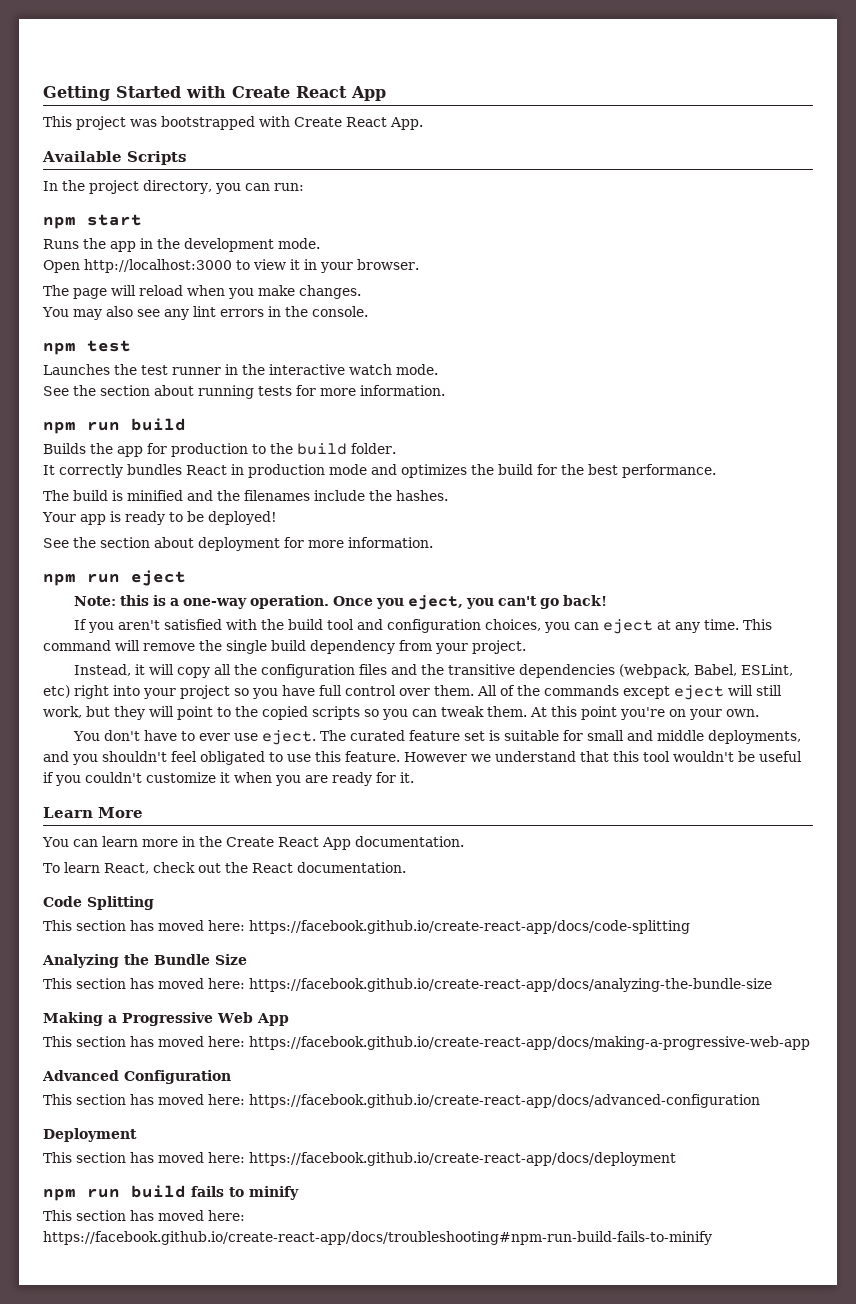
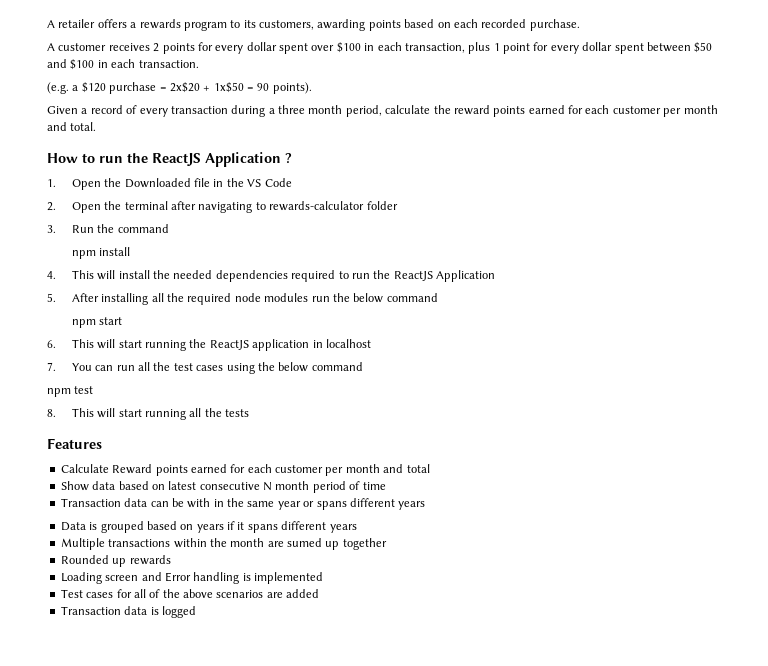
[43,86,386,101] [43,116,423,130] [42,151,186,165] [43,180,304,194] [43,214,142,229] [43,238,320,252] [43,259,419,273] [43,285,361,299] [42,306,368,320] [43,340,131,355] [43,364,438,375] [43,385,445,399] [43,418,186,434] [43,443,396,457] [43,464,716,478] [43,490,448,501] [42,511,277,525] [43,537,433,551] [43,570,186,586] [74,595,608,610] [74,619,773,634] [43,640,526,654] [74,664,794,678] [43,685,782,700] [43,706,759,720] [73,730,802,745] [43,751,802,765] [43,772,414,786] [43,807,143,818] [42,836,464,850] [43,862,406,874] [43,896,154,910] [43,920,690,934] [42,954,247,968] [43,978,772,992] [43,1012,289,1026] [43,1036,810,1050] [42,1070,231,1084] [43,1094,760,1108] [43,1128,137,1142] [43,1152,676,1166] [43,1185,299,1201] [43,1210,245,1221] [43,1231,712,1245] Getting Started with Create React App // This project was bootstrapped with Create React App. // Available Scripts // In the project directory, you can run: // npm start // Runs the app in the development mode. // Open http://localhost:3000 to view it in your browser. // The page will reload when you make changes. // You may also see any lint errors in the console. // npm test // Launches the test runner in the interactive watch mode. // See the section about running tests for more information. // npm run build // Builds the app for production to the build folder. // It correctly bundles React in production mode and optimizes the build for the best performance. // The build is minified and the filenames include the hashes. // Your app is ready to be deployed! // See the section about deployment for more information. // npm run eject // Note: this is a one-way operation. Once you eject, you can't go back! // If you aren't satisfied with the build tool and configuration choices, you can eject at any time. This command will remove the single build dependency from your project. // Instead, it will copy all the configuration files and the transitive dependencies (webpack, Babel, ESLint, etc) right into your project so you have full control over them. All of the commands except eject will still work, but they will point to the copied scripts so you can tweak them. At this point you're on your own. // You don't have to ever use eject. The curated feature set is suitable for small and middle deployments, and you shouldn't feel obligated to use this feature. However we understand that this tool wouldn't be useful if you couldn't customize it when you are ready for it. // Learn More // You can learn more in the Create React App documentation. // To learn React, check out the React documentation. // Code Splitting // This section has moved here: https://facebook.github.io/create-react-app/docs/code-splitting // Analyzing the Bundle Size // This section has moved here: https://facebook.github.io/create-react-app/docs/analyzing-the-bundle-size // Making a Progressive Web App // This section has moved here: https://facebook.github.io/create-react-app/docs/making-a-progressive-web-app // Advanced Configuration // This section has moved here: https://facebook.github.io/create-react-app/docs/advanced-configuration // Deployment // This section has moved here: https://facebook.github.io/create-react-app/docs/deployment // npm run build fails to minify // This section has moved here: https://facebook.github.io/create-react-app/docs/troubleshooting#npm-run-build-fails-to-minify -> [47,19,580,31] [47,42,713,54] [47,59,199,70] [47,82,312,94] [47,105,718,117] [47,122,97,131] [47,152,292,167] [47,178,292,190] [47,201,398,213] [47,224,169,233] [71,247,131,259] [47,270,496,282] [47,293,438,305] [71,317,123,328] [47,339,371,351] [47,362,363,374] [47,386,94,397] [47,408,250,420] [47,438,102,449] [60,464,430,476] [60,481,386,493] [60,498,426,510] [60,521,357,533] [60,538,387,550] [60,555,171,567] [60,572,323,584] [60,589,320,598] [60,606,196,618] A retailer offers a rewards program to its customers, awarding points based on each recorded purchase. // A customer receives 2 points for every dollar spent over $100 in each transaction, plus 1 point for every dollar spent between $50 and $100 in each transaction. // (e.g. a $120 purchase = 2x$20 + 1x$50 = 90 points). // Given a record of every transaction during a three month period, calculate the reward points earned for each customer per month and total. // How to run the ReactJS Application ? // 1. Open the Downloaded file in the VS Code // 2. Open the terminal after navigating to rewards-calculator folder // 3. Run the command // npm install // 4. This will install the needed dependencies required to run the ReactJS Application // 5. After installing all the required node modules run the below command // npm start // 6. This will start running the ReactJS application in localhost // 7. You can run all the test cases using the below command // npm test // 8. This will start running all the tests // Features // Calculate Reward points earned for each customer per month and total // Show data based on latest consecutive N month period of time // Transaction data can be with in the same year or spans different years // Data is grouped based on years if it spans different years // Multiple transactions within the month are sumed up together // Rounded up rewards // Loading screen and Error handling is implemented // Test cases for all of the above scenarios are added // Transaction data is logged

